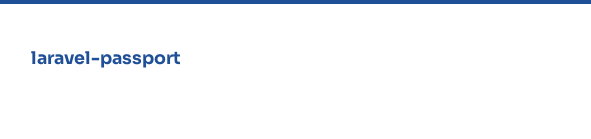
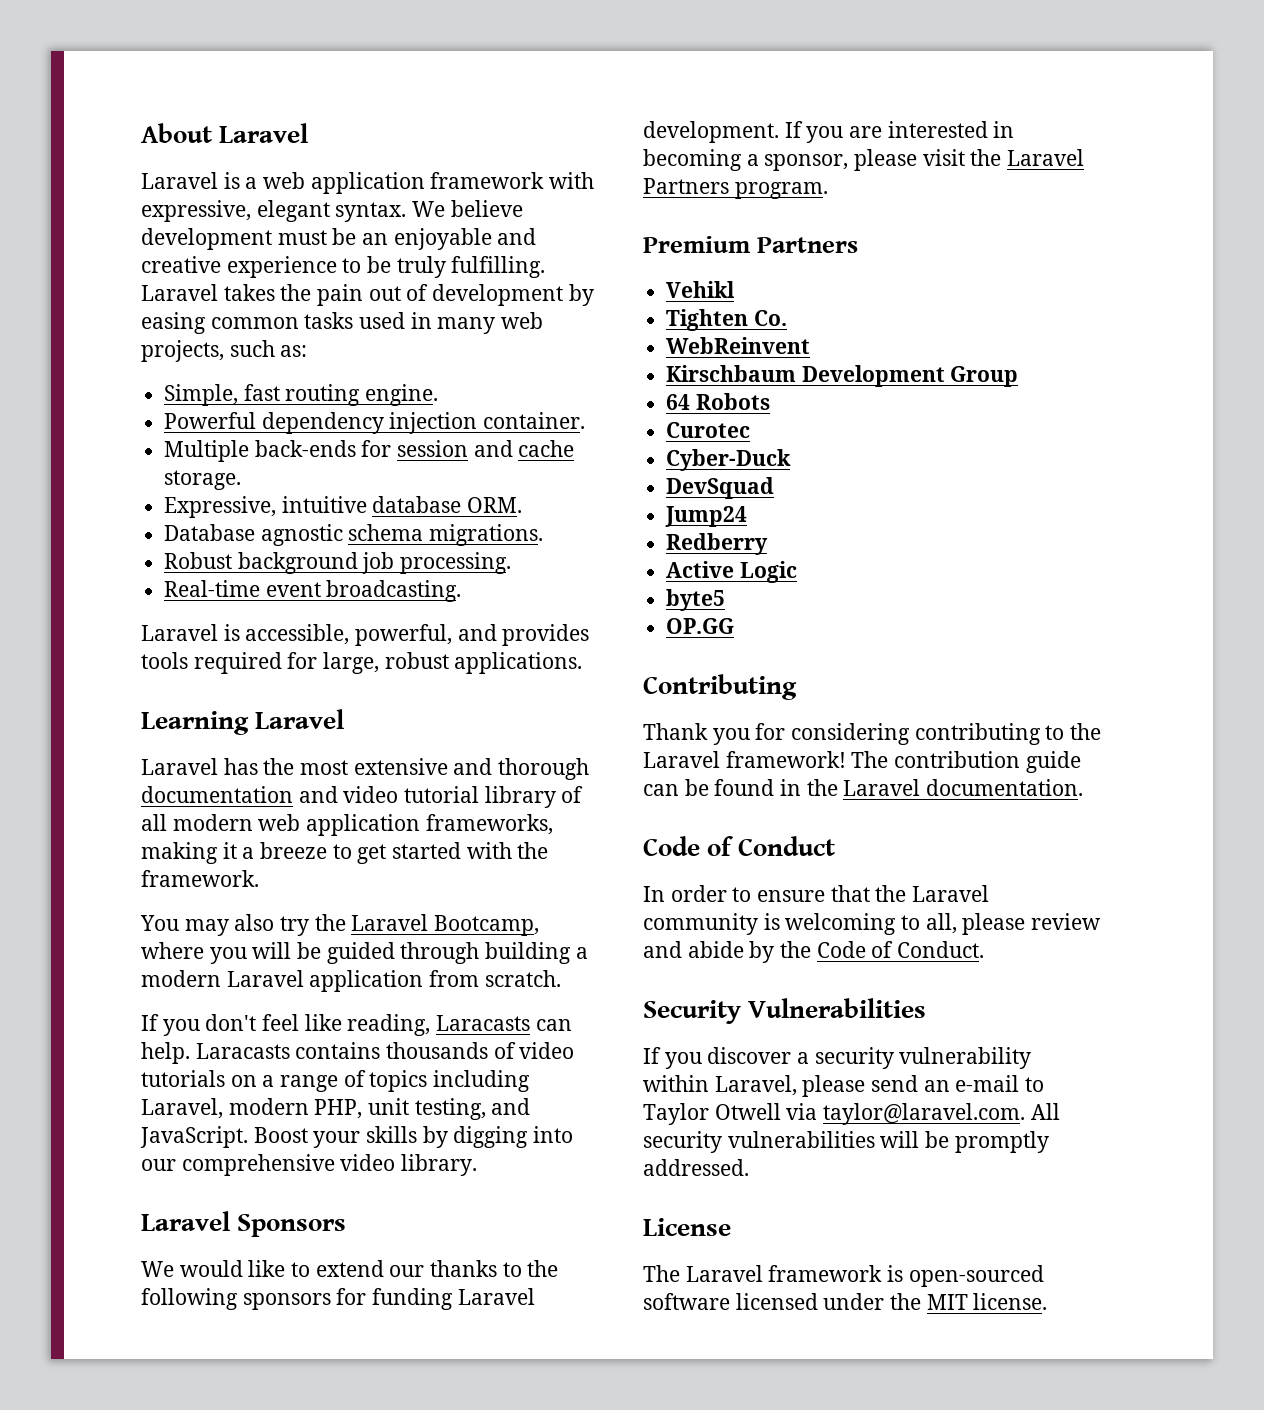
[31,51,181,68] laravel-passport -> [141,123,309,143] [141,172,595,194] [141,200,523,222] [141,228,537,250] [141,256,546,278] [141,284,594,306] [141,312,544,334] [141,340,308,362] [164,384,439,406] [164,412,586,434] [164,440,575,462] [164,470,242,490] [164,496,523,518] [164,524,544,546] [164,552,512,574] [164,580,462,602] [141,624,590,646] [141,652,583,674] [141,709,345,735] [141,758,590,780] [141,786,584,808] [141,814,553,836] [141,842,549,864] [141,870,259,887] [140,914,540,936] [141,942,588,964] [141,970,561,992] [141,1014,572,1036] [141,1042,575,1064] [141,1070,531,1092] [141,1098,531,1120] [140,1126,574,1148] [141,1154,478,1176] [141,1211,347,1237] [141,1260,559,1277] [141,1288,535,1310] [643,121,1015,143] [643,149,1085,171] [643,178,828,199] [643,236,858,253] [666,281,736,298] [666,309,787,331] [666,337,811,354] [666,365,1019,387] [666,393,770,410] [666,422,751,438] [666,449,792,471] [666,477,775,499] [665,506,748,527] [666,533,769,555] [666,561,797,583] [666,589,726,611] [666,618,735,634] [643,674,797,700] [643,723,1102,745] [643,751,1081,773] [643,779,1084,796] [643,836,835,856] [643,885,990,902] [643,913,1102,935] [643,941,985,963] [643,998,927,1024] [643,1047,1032,1069] [643,1075,1045,1097] [643,1103,1060,1125] [643,1131,1049,1153] [643,1159,749,1176] [643,1218,731,1236] [643,1265,1044,1287] [643,1293,1048,1310] About Laravel // Laravel is a web application framework with expressive, elegant syntax. We believe development must be an enjoyable and creative experience to be truly fulfilling. Laravel takes the pain out of development by easing common tasks used in many web projects, such as: // Simple, fast routing engine. // Powerful dependency injection container. // Multiple back-ends for session and cache storage. // Expressive, intuitive database ORM. // Database agnostic schema migrations. // Robust background job processing. // Real-time event broadcasting. // Laravel is accessible, powerful, and provides tools required for large, robust applications. // Learning Laravel // Laravel has the most extensive and thorough documentation and video tutorial library of all modern web application frameworks, making it a breeze to get started with the framework. // You may also try the Laravel Bootcamp, where you will be guided through building a modern Laravel application from scratch. // If you don't feel like reading, Laracasts can help. Laracasts contains thousands of video tutorials on a range of topics including Laravel, modern PHP, unit testing, and JavaScript. Boost your skills by digging into our comprehensive video library. // Laravel Sponsors // We would like to extend our thanks to the following sponsors for funding Laravel development. If you are interested in becoming a sponsor, please visit the Laravel Partners program. // Premium Partners // Vehikl // Tighten Co. // WebReinvent // Kirschbaum Development Group // 64 Robots // Curotec // Cyber-Duck // DevSquad // Jump24 // Redberry // Active Logic // byte5 // OP.GG // Contributing // Thank you for considering contributing to the Laravel framework! The contribution guide can be found in the Laravel documentation. // Code of Conduct // In order to ensure that the Laravel community is welcoming to all, please review and abide by the Code of Conduct. // Security Vulnerabilities // If you discover a security vulnerability within Laravel, please send an e-mail to Taylor Otwell via taylor@laravel.com. All security vulnerabilities will be promptly addressed. // License // The Laravel framework is open-sourced software licensed under the MIT license.

